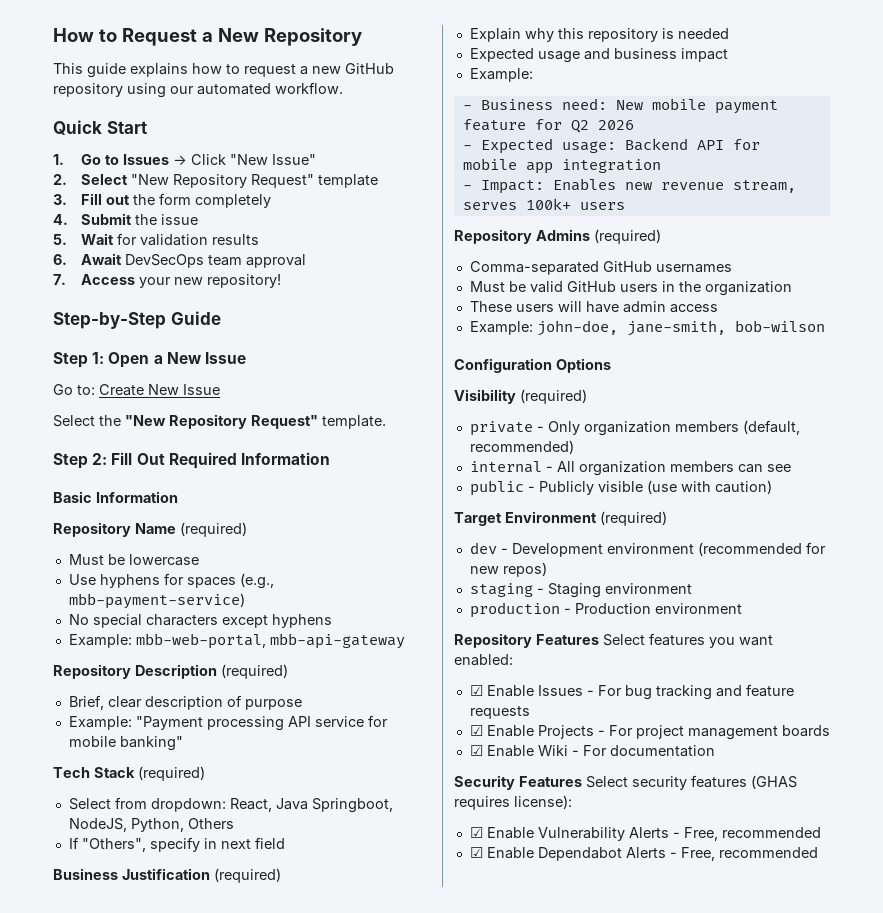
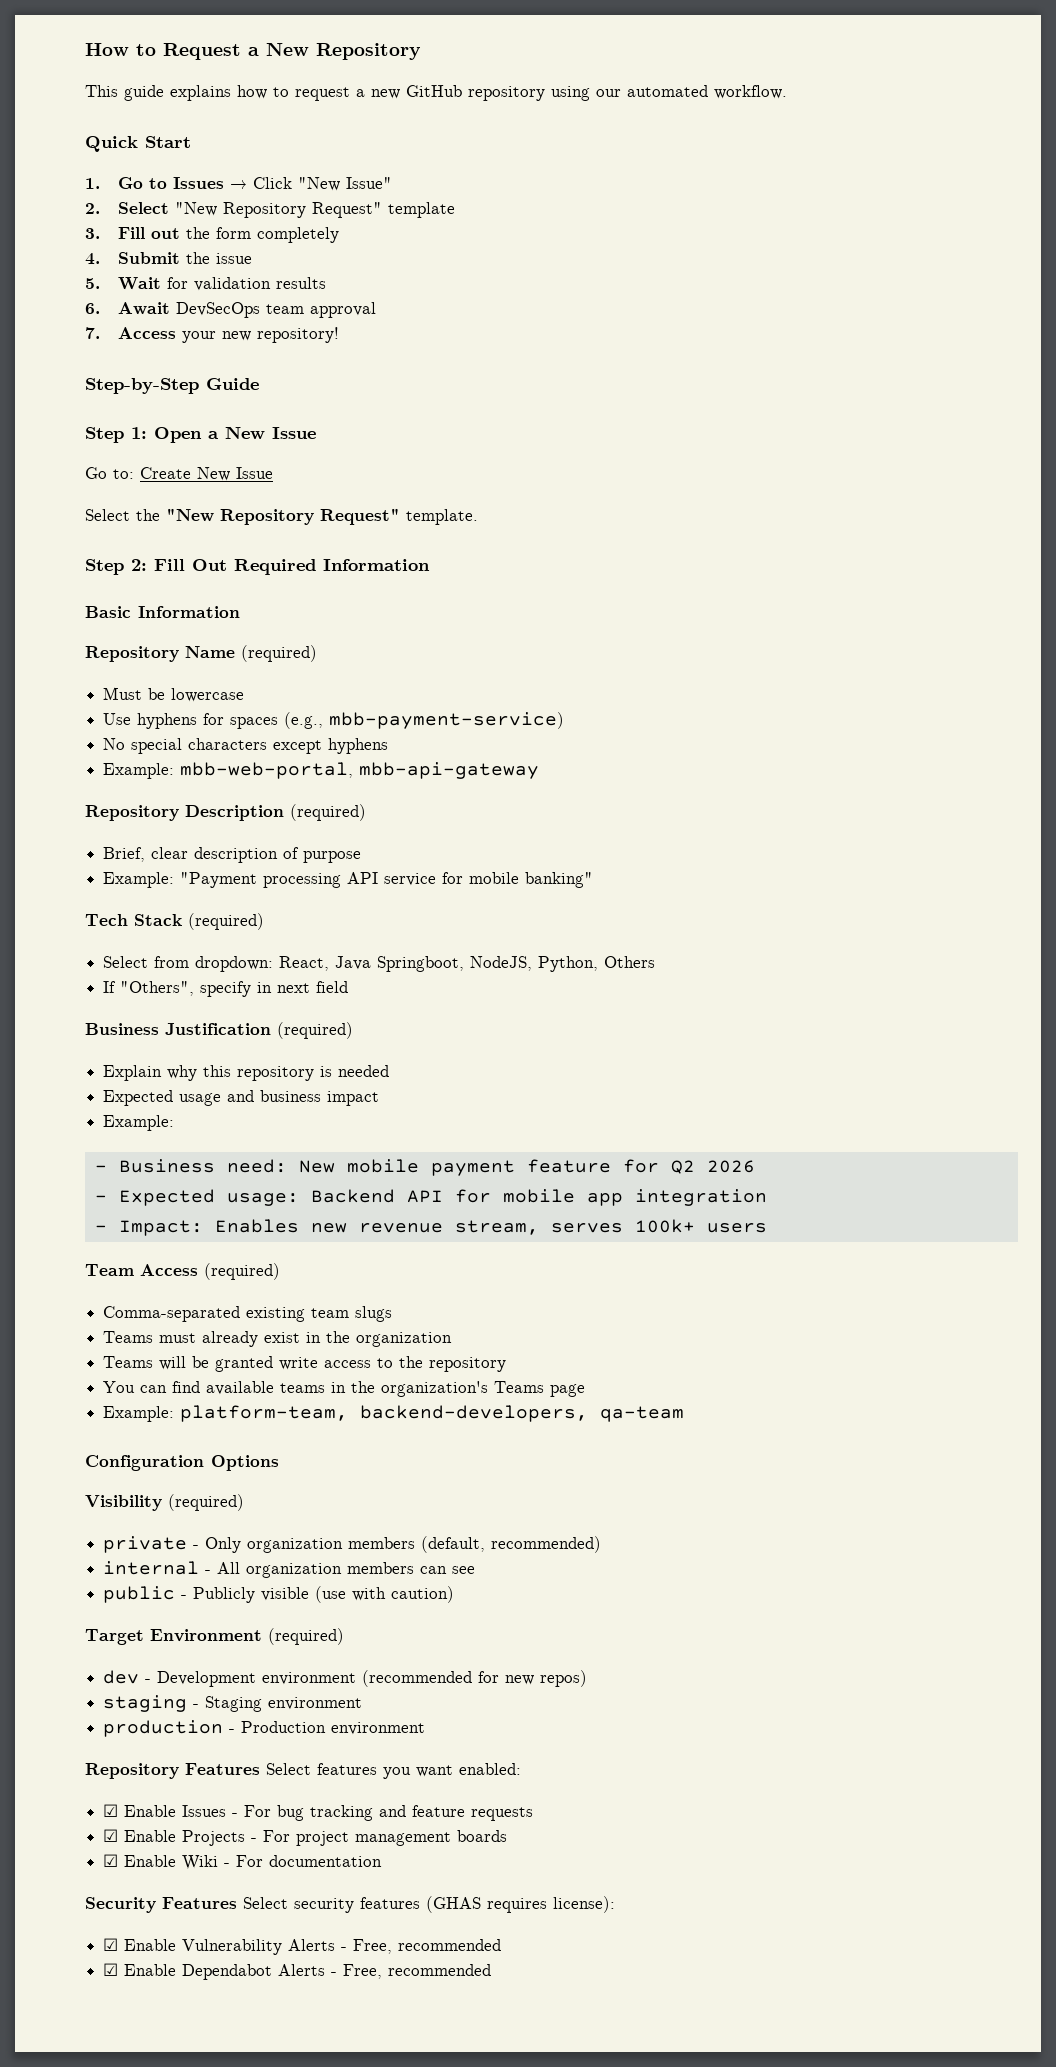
[454,229,590,244] Repository Admins -> [85,1264,198,1276] Team Access
[602,261,732,273] [469,281,792,296] [469,301,718,313] [469,320,825,336] GitHub usernames // Must be valid GitHub users in the organization // These users will have admin access // Example: john-doe, jane-smith, bob-wilson -> [246,1306,393,1322] [103,1331,453,1347] [103,1356,507,1372] [103,1381,586,1397] [103,1405,685,1422] existing team slugs // Teams must already exist in the organization // Teams will be granted write access to the repository // You can find available teams in the organization's Teams page // Example: platform-team, backend-developers, qa-team

